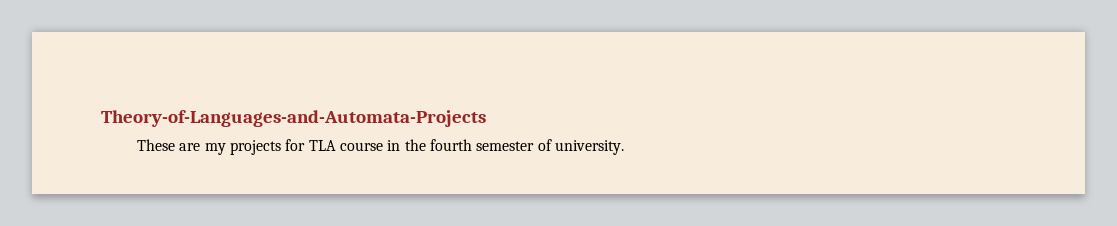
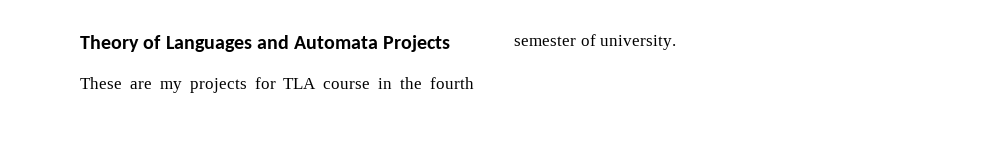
[101,110,486,127] Theory-of-Languages-and-Automata-Projects -> [80,35,451,52] Theory of Languages and Automata Projects

